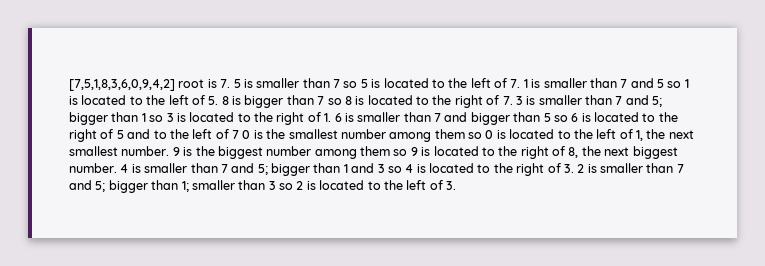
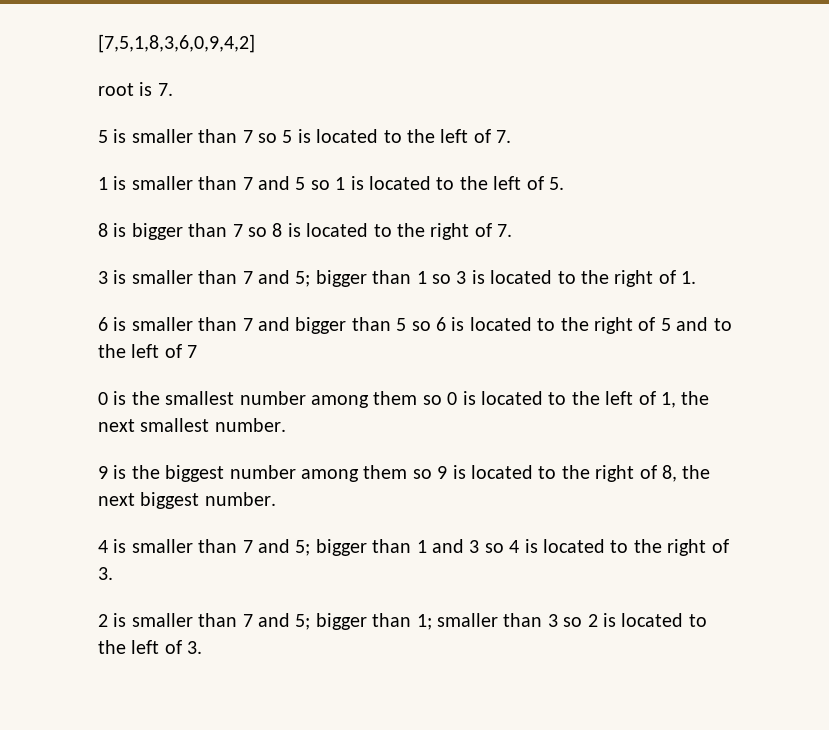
(175, 85) none -> (255, 43) //
(231, 83) none -> (173, 89) //
(521, 83) none -> (512, 136) //
(219, 100) none -> (564, 183) //
(513, 100) none -> (513, 230) //
(332, 117) none -> (697, 277) //
(239, 134) none -> (198, 351) //
(170, 151) none -> (286, 425) //
(117, 168) none -> (276, 499) //
(574, 168) none -> (113, 573) //

